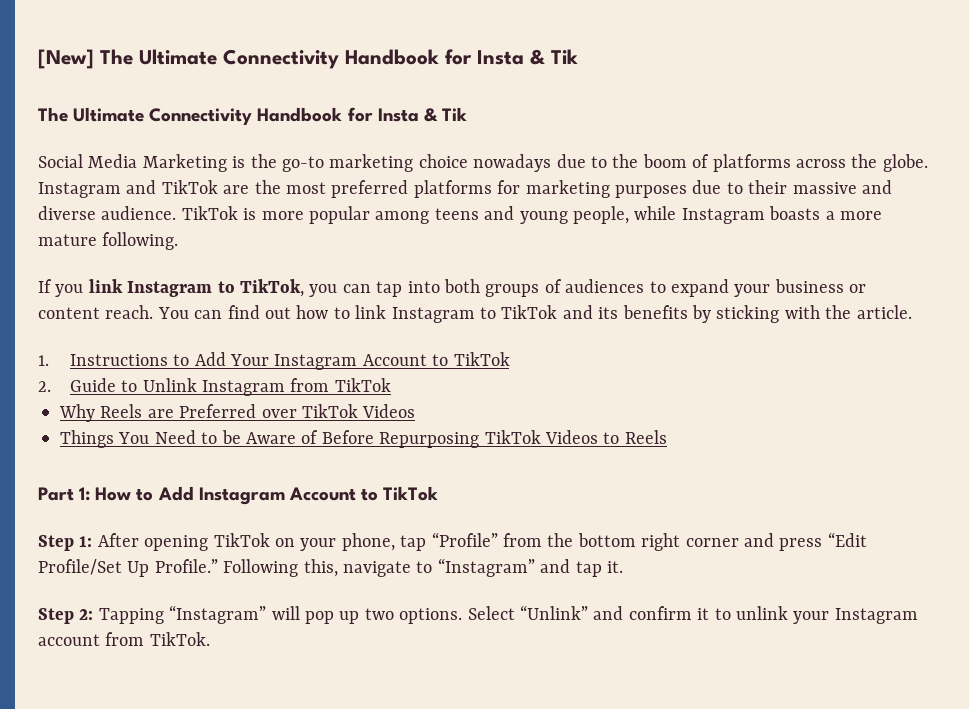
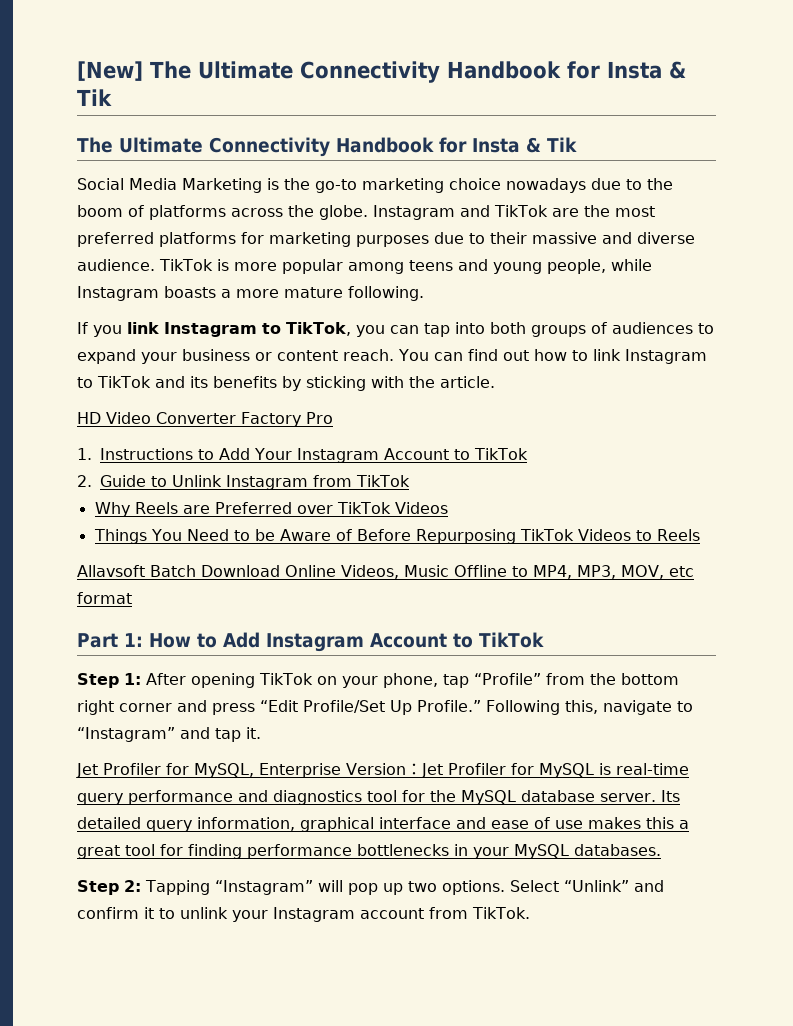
(912, 312) none -> [77,412,333,427] // HD Video Converter Factory Pro
(667, 437) none -> [77,565,694,579] [77,592,132,604] // Allavsoft Batch Download Online Videos, Music Offline to MP4, MP3, MOV, etc format
(623, 567) none -> [76,763,689,778] [77,790,680,805] [77,817,689,832] [77,844,661,859] // Jet Profiler for MySQL, Enterprise Version：Jet Profiler for MySQL is real-time query performance and diagnostics tool for the MySQL database server. Its detailed query information, graphical interface and ease of use makes this a great tool for finding performance bottlenecks in your MySQL databases.

